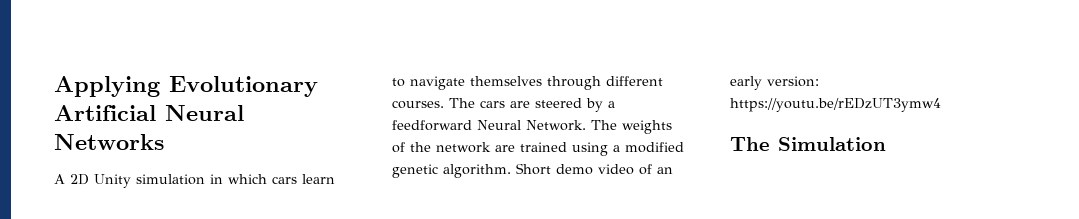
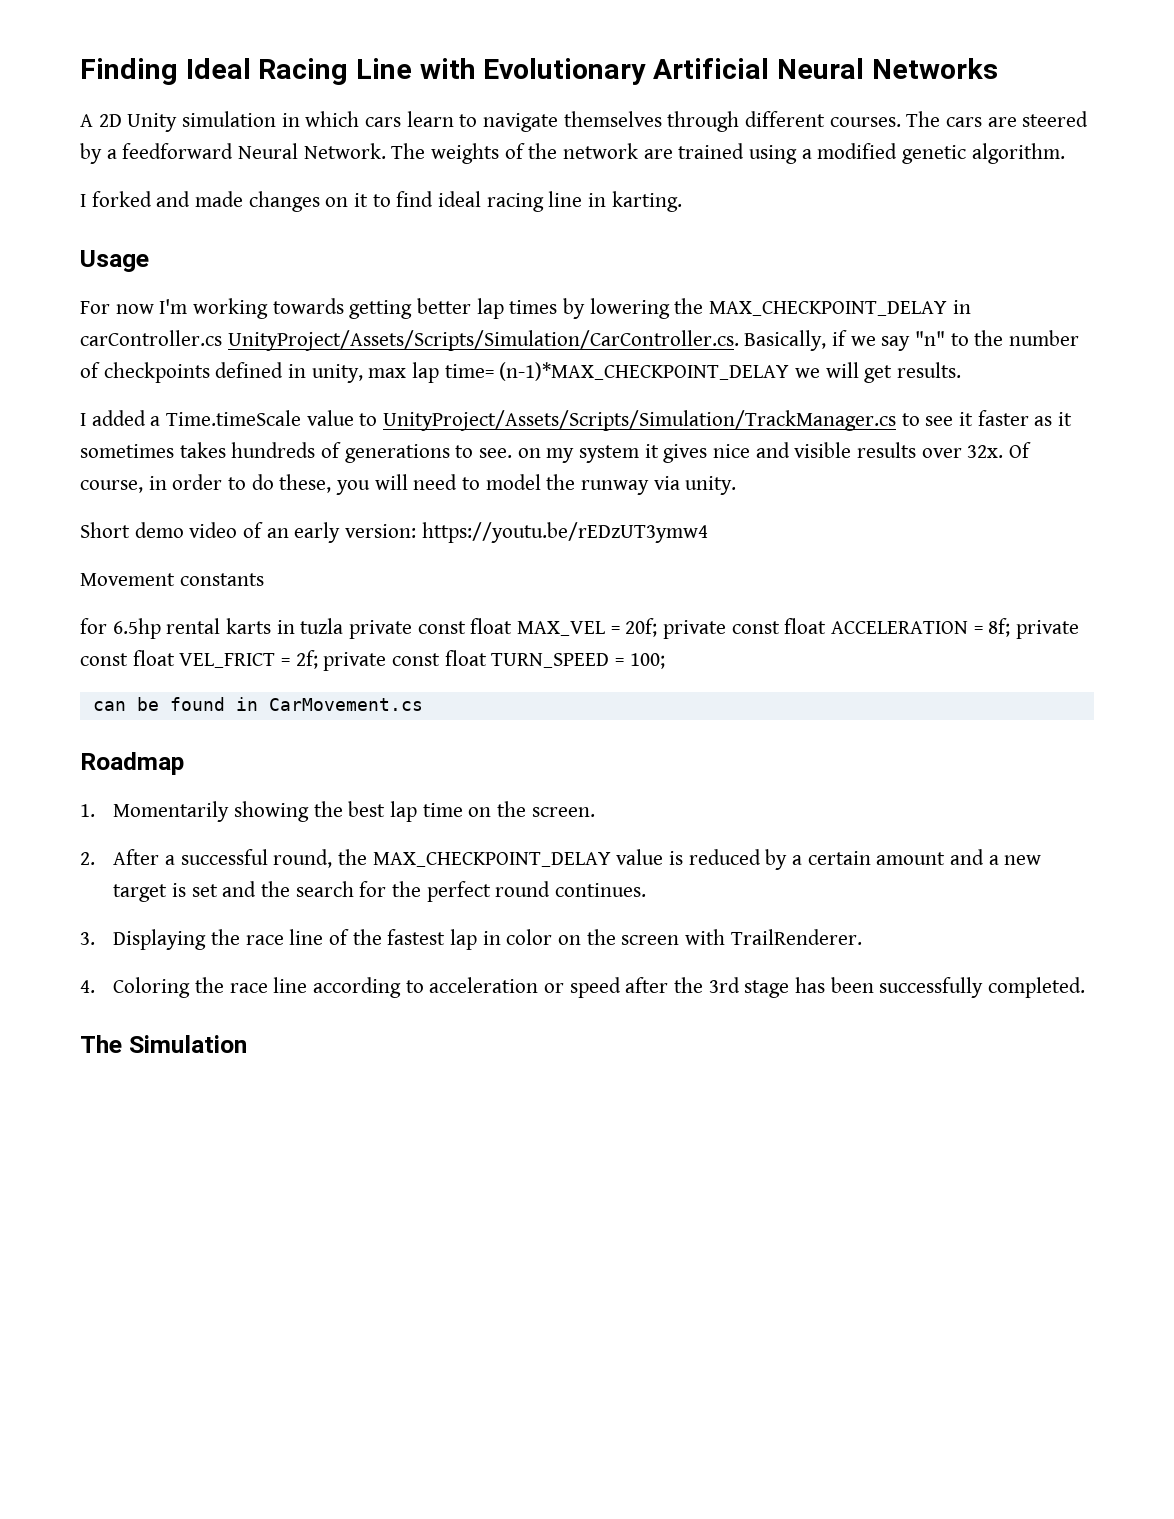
[54,76,160,97] Applying -> [80,58,476,85] Finding Ideal Racing Line with
(511, 171) none -> [80,191,682,212] [80,250,149,272] [80,298,971,319] [80,330,1080,351] [80,362,962,383] [80,410,1073,431] [80,442,1032,463] [80,474,737,495] // I forked and made changes on it to find ideal racing line in karting. // Usage // For now I'm working towards getting better lap times by lowering the MAX_CHECKPOINT_DELAY in carController.cs UnityProject/Assets/Scripts/Simulation/CarController.cs. Basically, if we say "n" to the number of checkpoints defined in unity, max lap time= (n-1)*MAX_CHECKPOINT_DELAY we will get results. // I added a Time.timeScale value to UnityProject/Assets/Scripts/Simulation/TrackManager.cs to see it faster as it sometimes takes hundreds of generations to see. on my system it gives nice and visible results over 32x. Of course, in order to do these, you will need to model the runway via unity. //
(941, 105) none -> [80,573,264,586] [80,618,1080,639] [80,650,665,671] [92,697,423,711] [80,752,184,775] [80,801,595,822] [80,849,1042,870] [113,881,646,902] [80,929,862,950] [80,977,1085,998] // Movement constants // for 6.5hp rental karts in tuzla private const float MAX_VEL = 20f; private const float ACCELERATION = 8f; private const float VEL_FRICT = 2f; private const float TURN_SPEED = 100; // can be found in CarMovement.cs // Roadmap // 1. Momentarily showing the best lap time on the screen. // 2. After a successful round, the MAX_CHECKPOINT_DELAY value is reduced by a certain amount and a new target is set and the search for the perfect round continues. // 3. Displaying the race line of the fastest lap in color on the screen with TrailRenderer. // 4. Coloring the race line according to acceleration or speed after the 3rd stage has been successfully completed.

